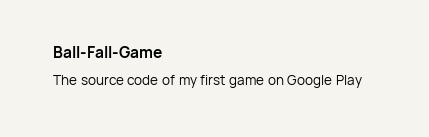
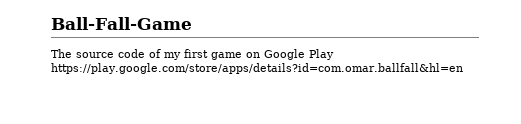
(362, 81) none -> [51,63,463,74] https://play.google.com/store/apps/details?id=com.omar.ballfall&hl=en

